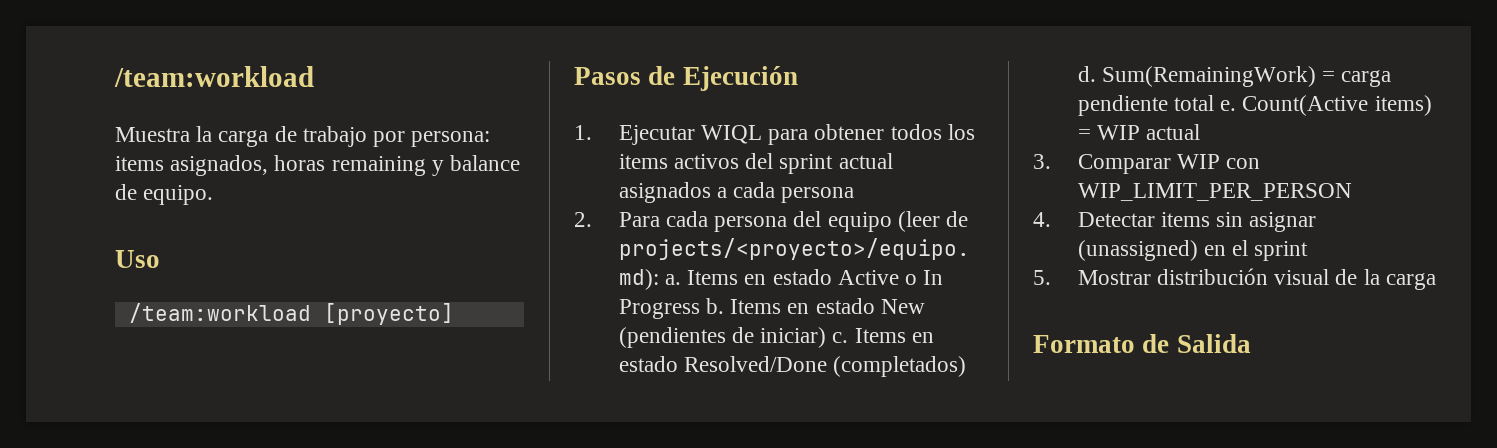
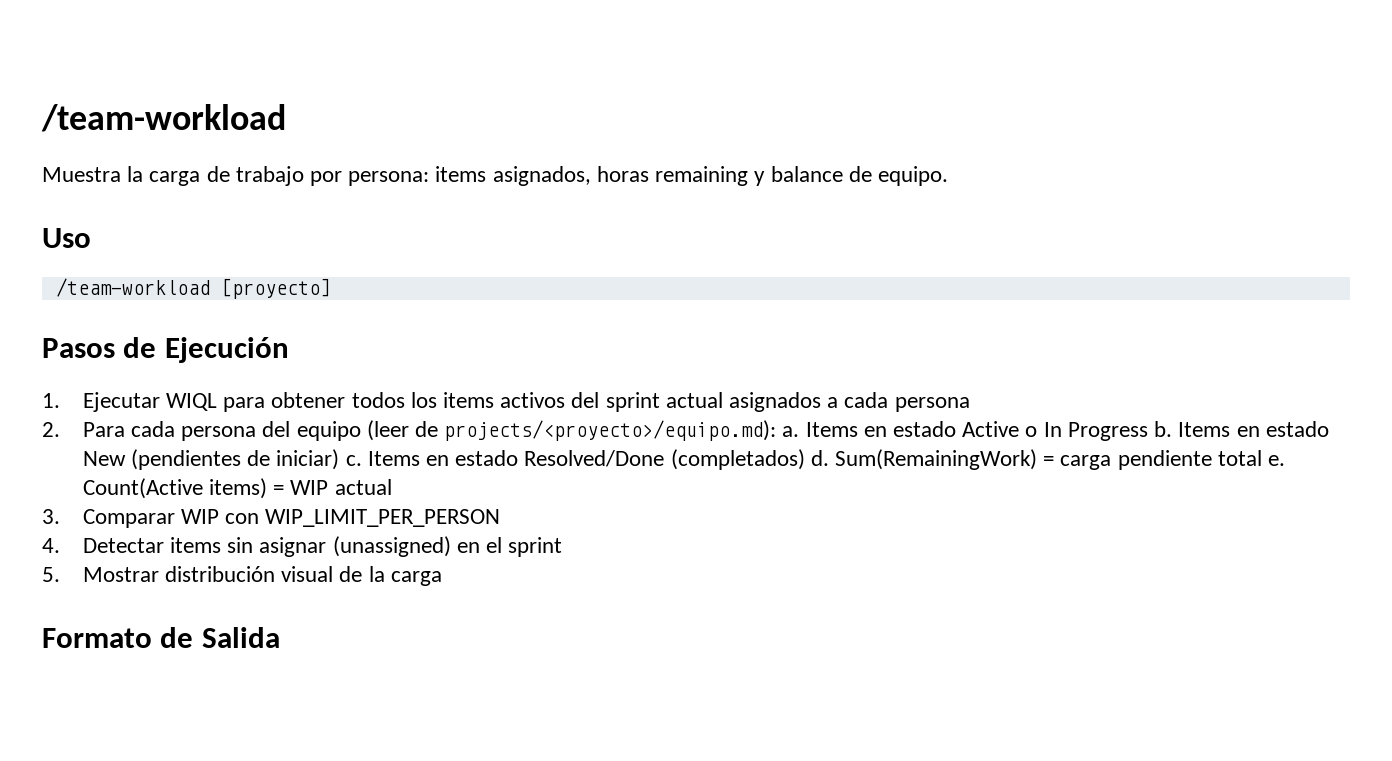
[114,66,314,87] /team:workload -> [41,104,286,132] /team-workload
[128,303,311,323] /team:workload -> [55,278,210,297] /team-workload

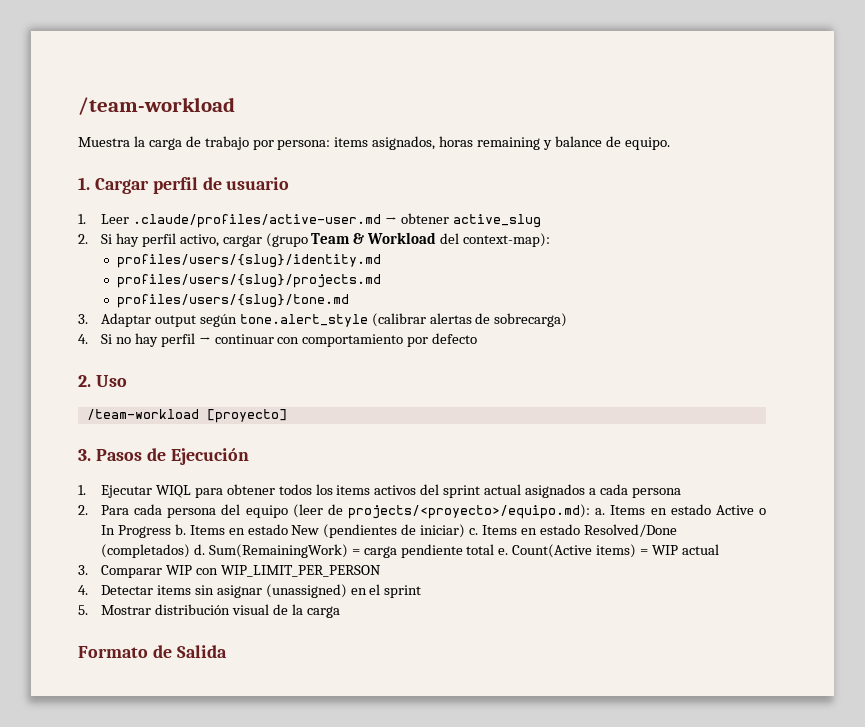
(948, 176) none -> [78,177,290,194] [78,213,541,228] [78,232,551,247] [116,254,381,268] [116,274,381,288] [116,294,349,308] [78,313,568,327] [78,333,478,347] [78,375,91,387] 1. Cargar perfil de usuario // 1. Leer .claude/profiles/active-user.md → obtener active_slug // 2. Si hay perfil activo, cargar (grupo Team & Workload del context-map): // profiles/users/{slug}/identity.md // profiles/users/{slug}/projects.md // profiles/users/{slug}/tone.md // 3. Adaptar output según tone.alert_style (calibrar alertas de sobrecarga) // 4. Si no hay perfil → continuar con comportamiento por defecto // 2.
(331, 288) none -> [78,449,91,461] 3.

